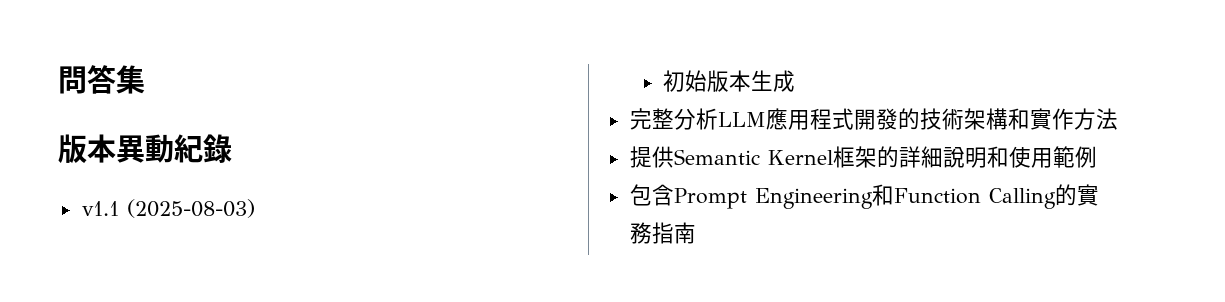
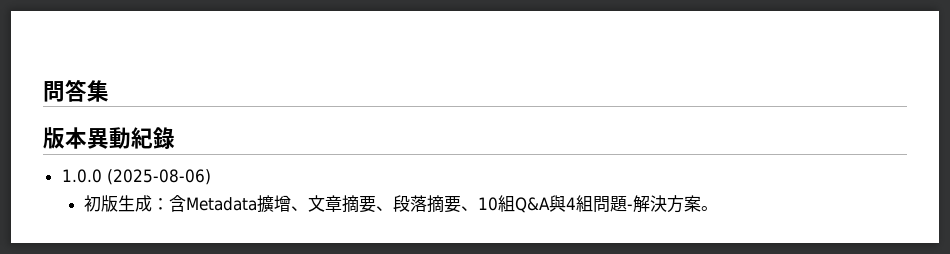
[81,199,255,218] v1.1 (2025-08-03) -> [61,169,211,185] 1.0.0 (2025-08-06)
[685,70,752,92] 始版本 -> [101,195,119,212] 版
[629,108,1118,130] [629,146,1097,168] [629,184,1099,209] [629,222,696,244] // 完整分析LLM應用程式開發的技術架構和實作方法 // 提供Semantic Kernel框架的詳細說明和使用範例 // 包含Prompt Engineering和Function Calling的實務指南 -> [152,195,719,213] ：含Metadata擴增、文章摘要、段落摘要、10組Q&A與4組問題-解決方案。

